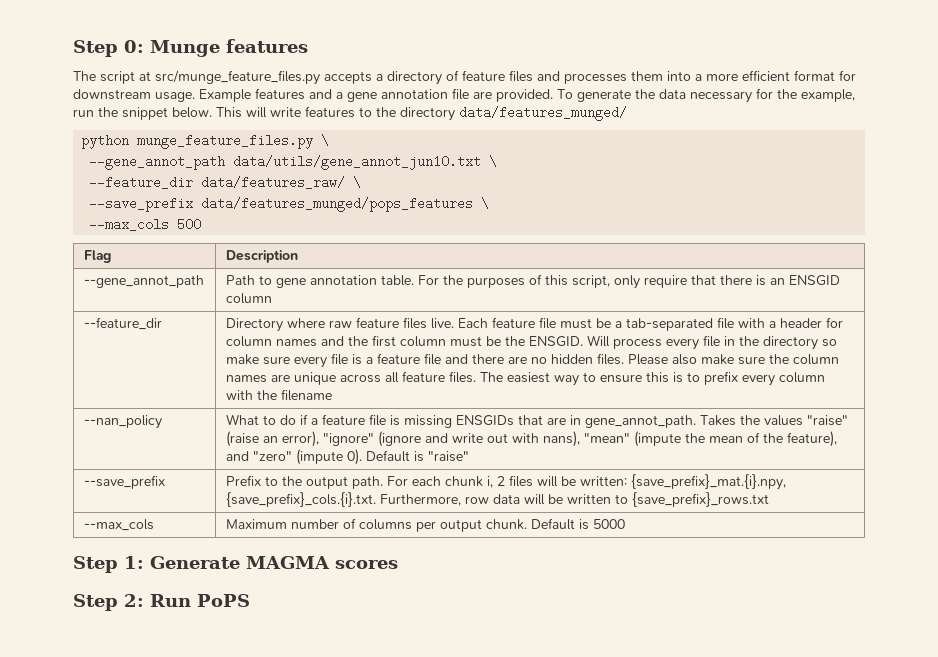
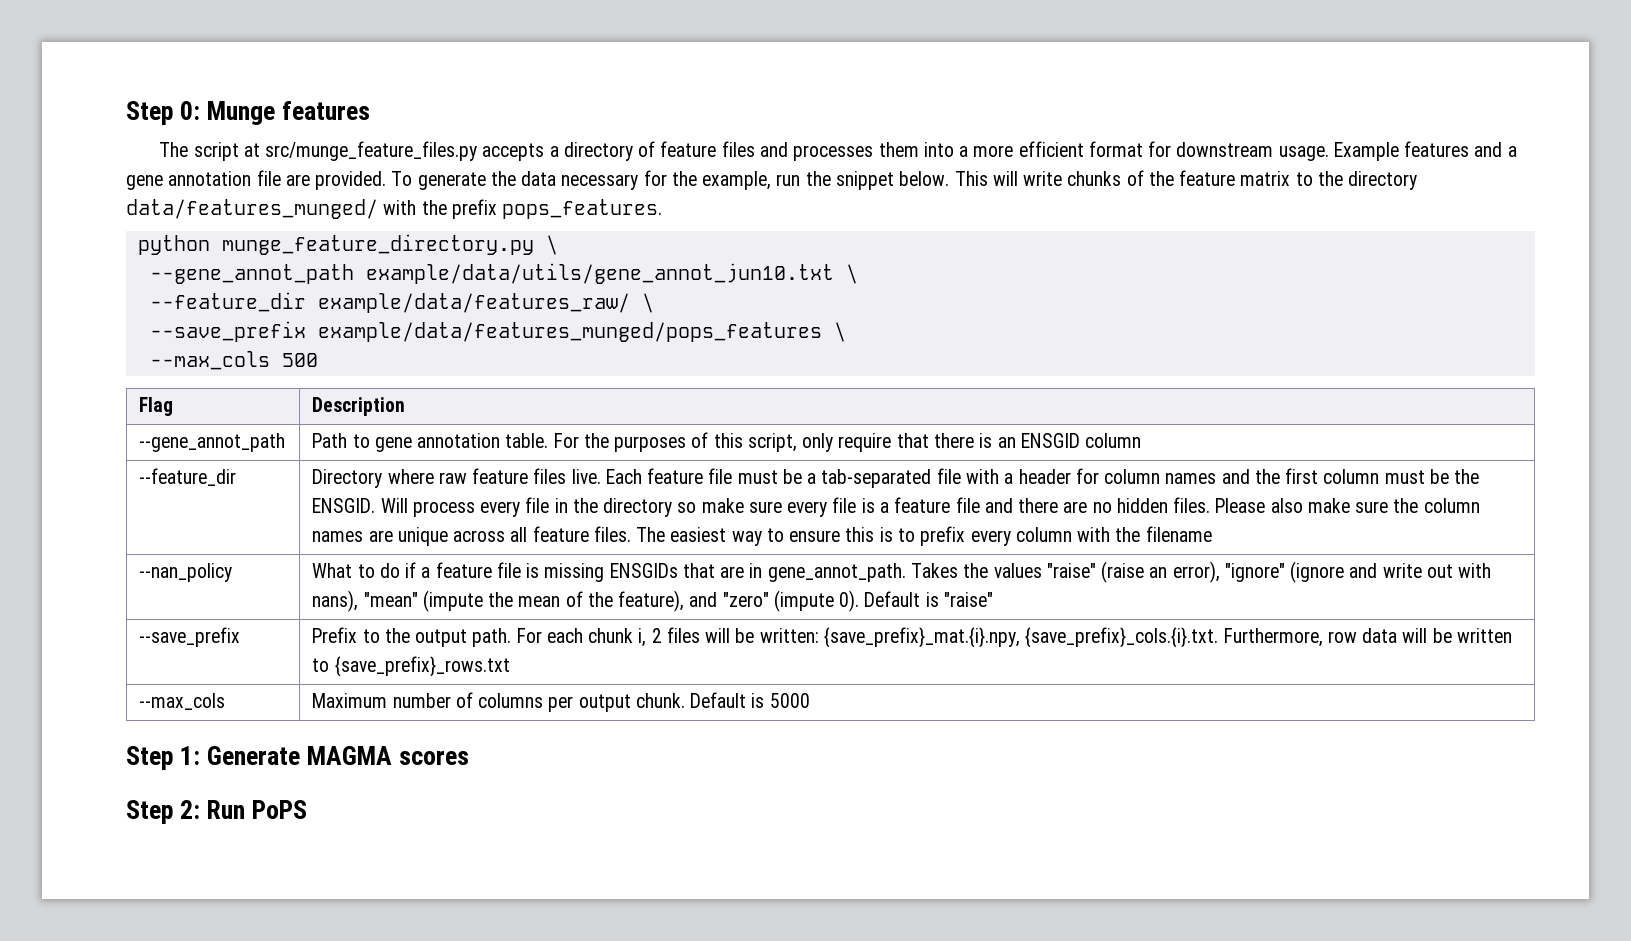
[305,106,355,118] features -> [1067,170,1291,186] chunks of the feature matrix
(627, 113) none -> [383,199,663,219] with the prefix pops_features.
[137,134,314,149] munge_feature_files.py -> [221,234,534,255] munge_feature_directory.py
[233,155,482,170] data/utils/gene_annot_jun10.txt -> [365,263,834,284] example/data/utils/gene_annot_jun10.txt
[201,176,346,189] data/features_raw/ -> [317,293,630,313] example/data/features_raw/
[201,197,474,212] data/features_munged/pops_features -> [317,322,822,342] example/data/features_munged/pops_features

